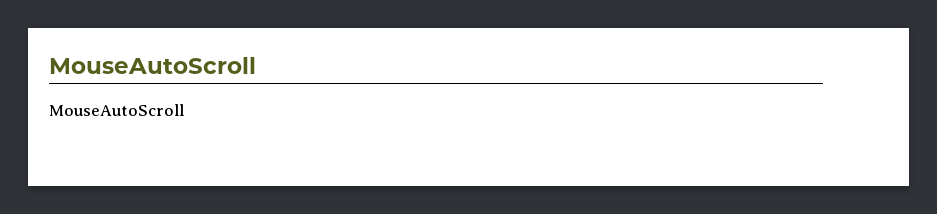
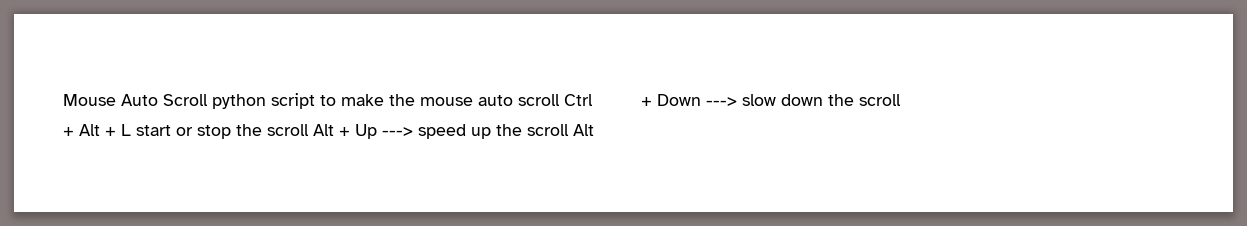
[49,57,256,74] [49,104,184,116] MouseAutoScroll // MouseAutoScroll -> [63,93,593,109] [63,124,594,139] [641,94,901,106] Mouse Auto Scroll python script to make the mouse auto scroll Ctrl + Alt + L start or stop the scroll Alt + Up ---> speed up the scroll Alt + Down ---> slow down the scroll

